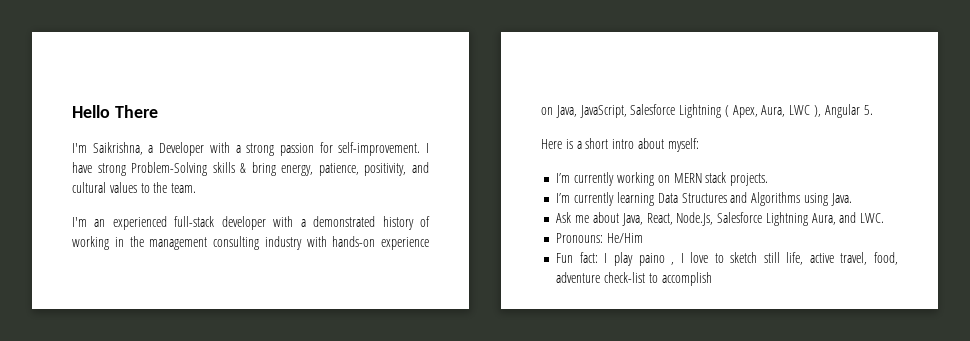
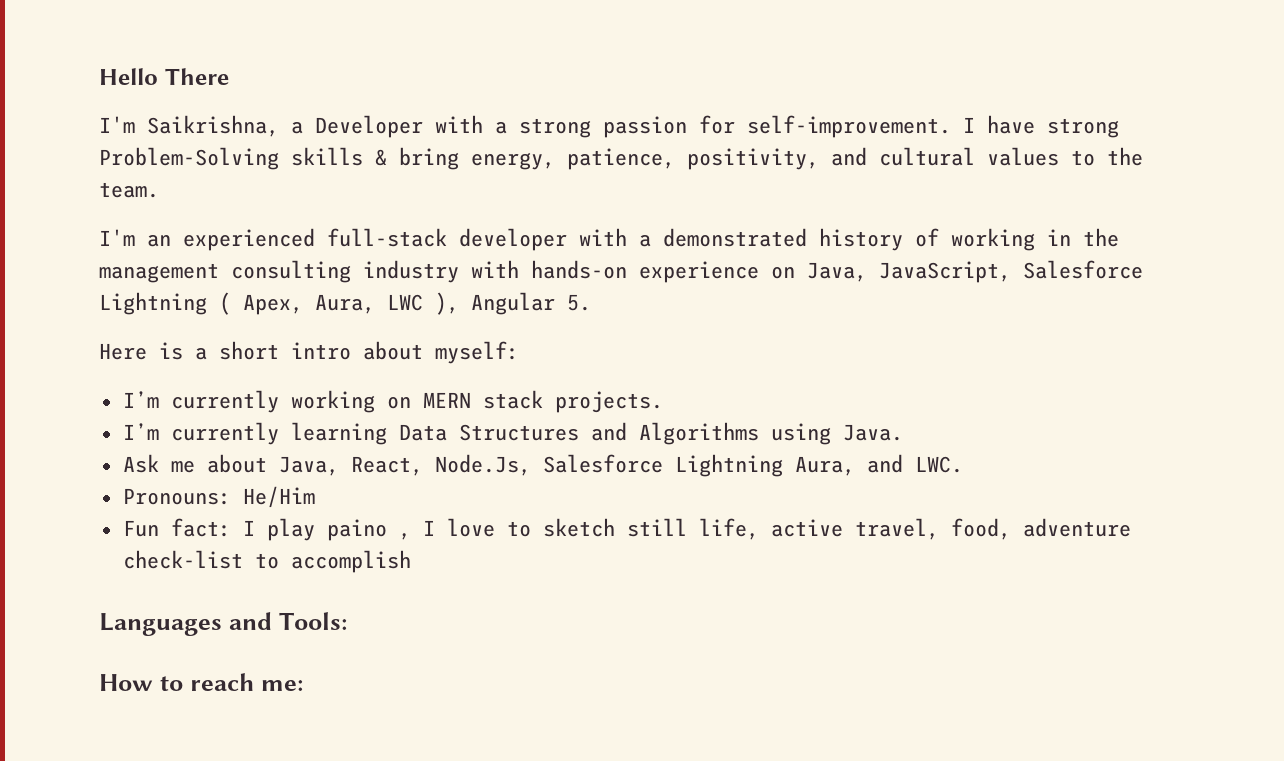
(712, 279) none -> [99,612,347,636] [99,673,303,691] // Languages and Tools: // How to reach me:

